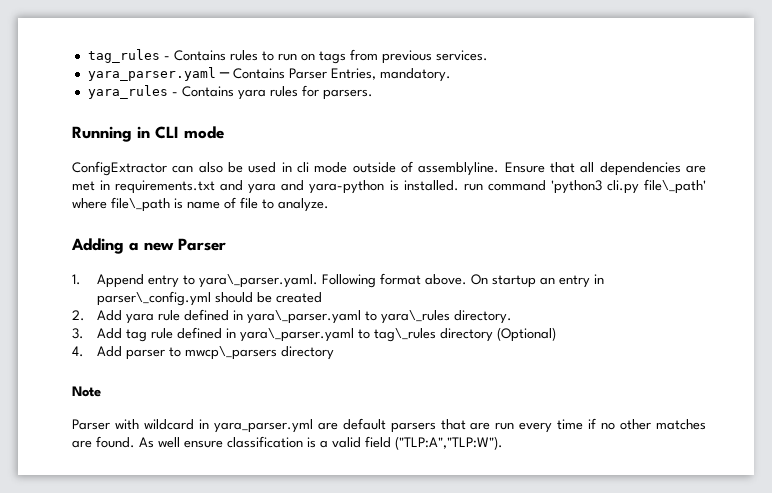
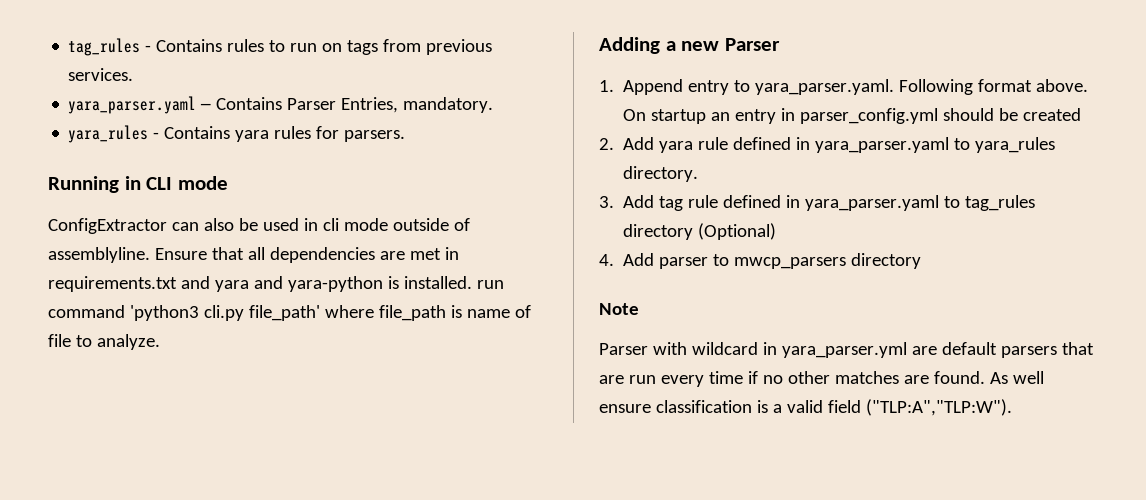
[644,179,707,194] [72,197,170,212] file\_path' where file\_path -> [248,305,446,321] file_path' where file_path
[199,274,319,288] yara\_parser.yaml. -> [755,79,895,95] yara_parser.yaml.
[97,291,212,306] parser\_config.yml -> [800,108,939,124] parser_config.yml
[247,310,451,324] yara\_parser.yaml to yara\_rules -> [815,137,1056,153] yara_parser.yaml to yara_rules
[240,328,437,342] yara\_parser.yaml to tag\_rules -> [805,195,1036,211] yara_parser.yaml to tag_rules
[185,346,278,360] mwcp\_parsers -> [734,257,847,269] mwcp_parsers

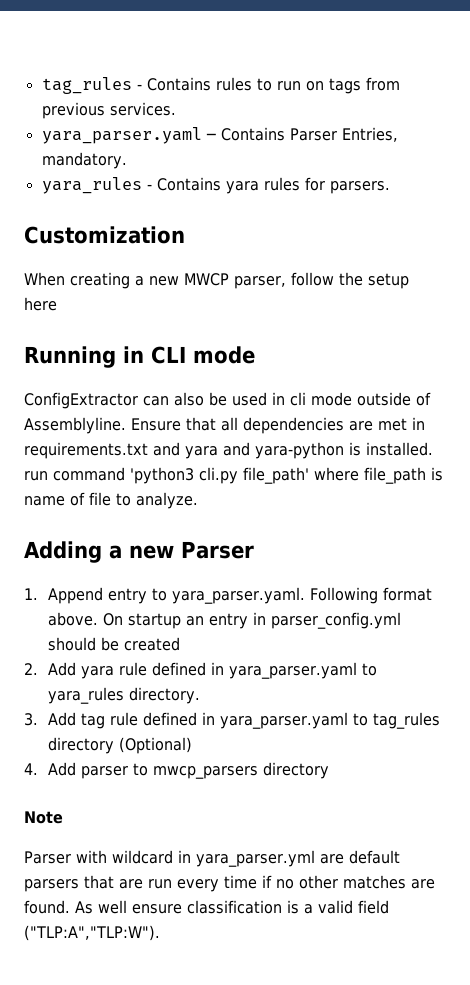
(406, 136) none -> [24,226,185,244] [24,272,409,289] [24,297,57,311] // Customization // When creating a new MWCP parser, follow the setup here
[48,247,150,263] assemblyline. -> [24,417,126,434] Assemblyline.

